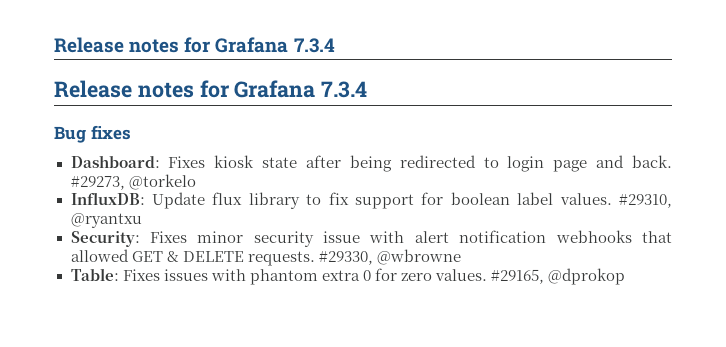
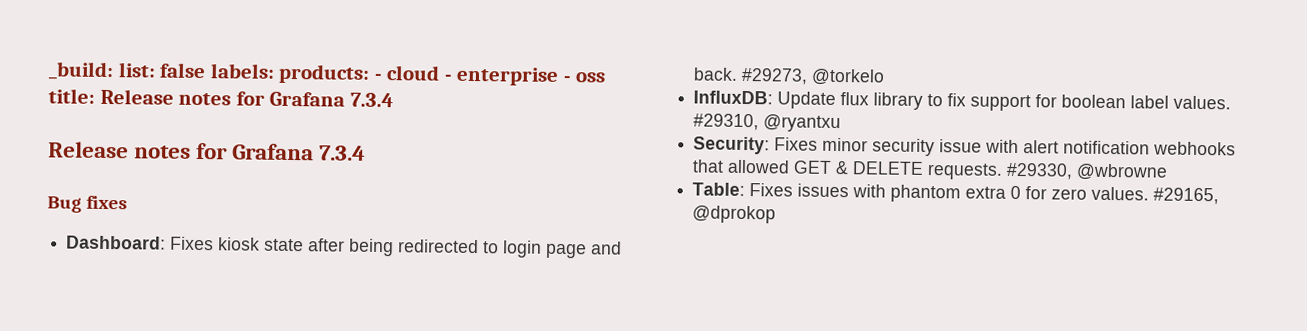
(54, 45) none -> [48,61,607,86] [48,88,95,104] _build: list: false labels: products: - cloud - enterprise - oss title:

